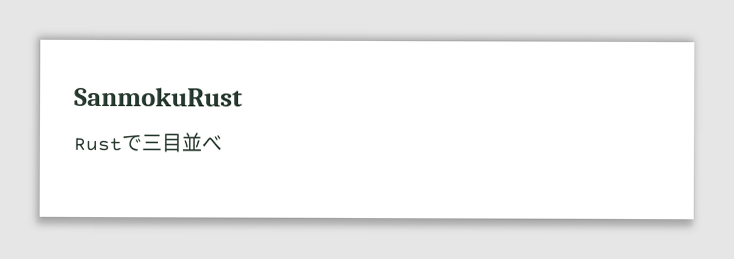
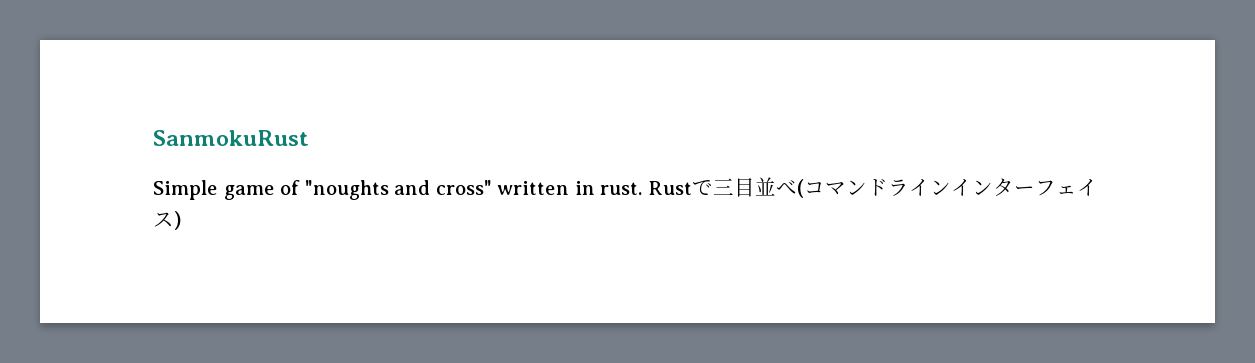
[73,132,222,153] Rustで三目並べ -> [153,177,1098,200] [153,211,181,230] Simple game of "noughts and cross" written in rust. Rustで三目並べ(コマンドラインインターフェイス)

